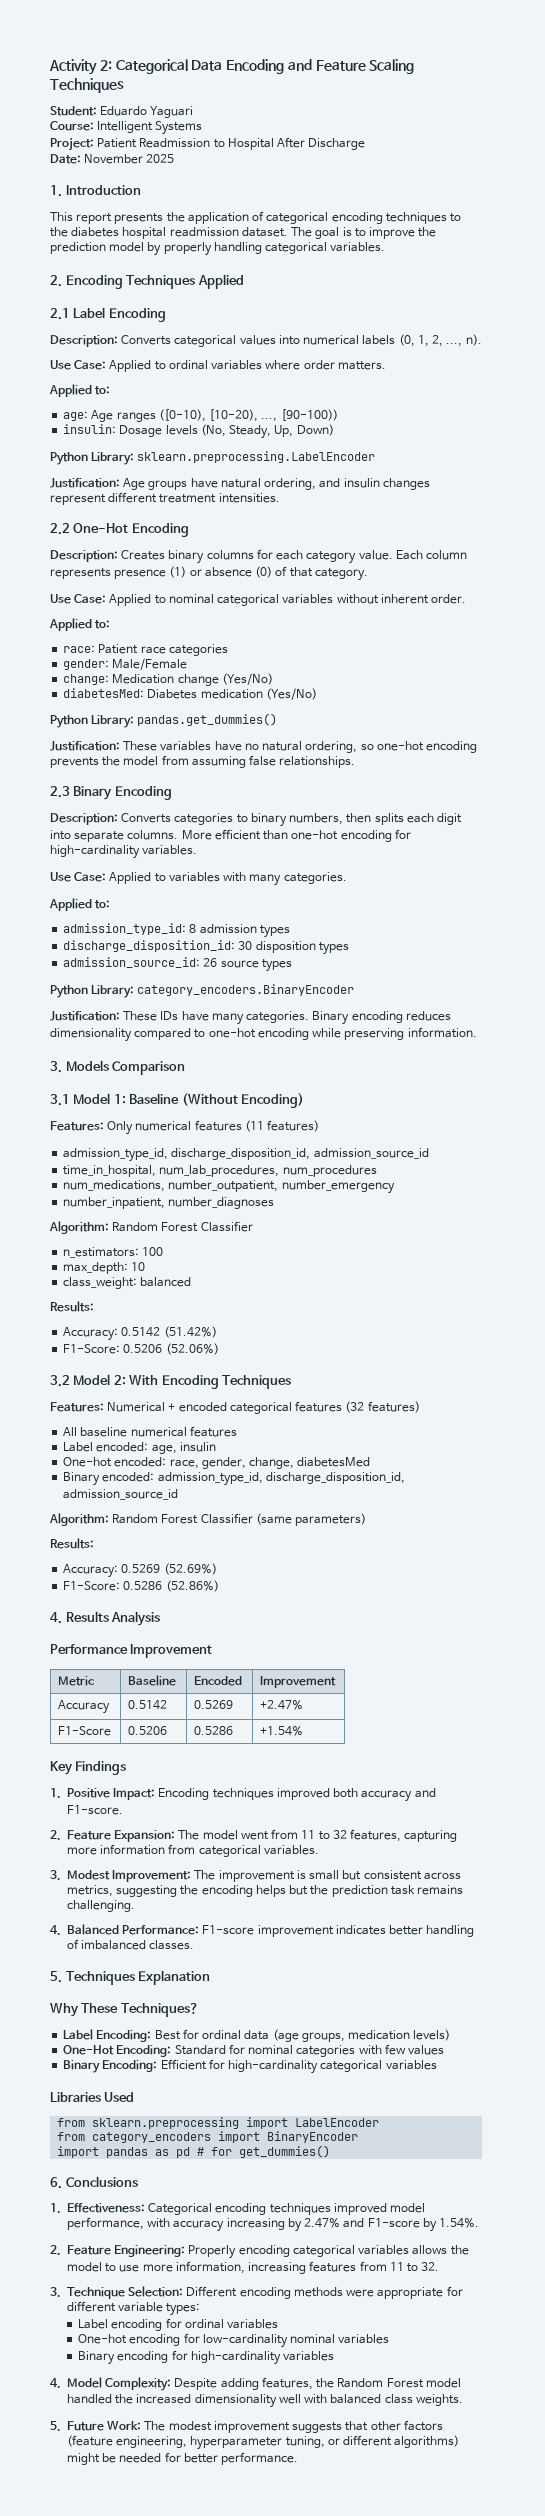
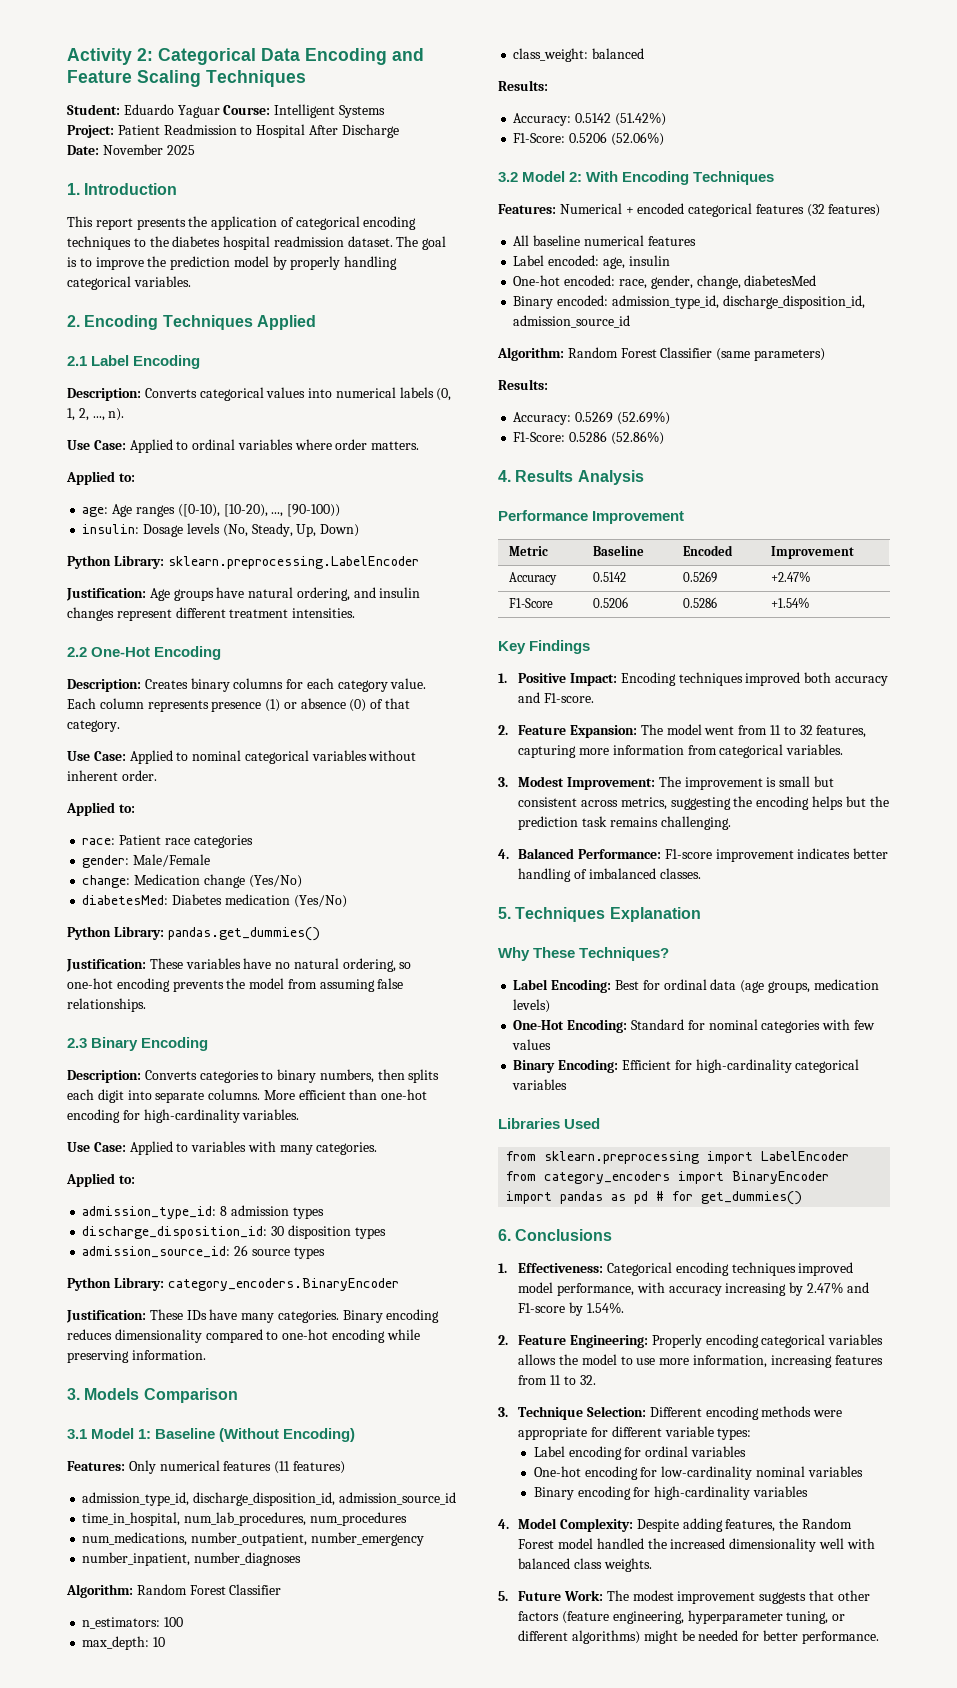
[150,106,194,118] Yaguari // -> [177,105,220,118] Yaguar

